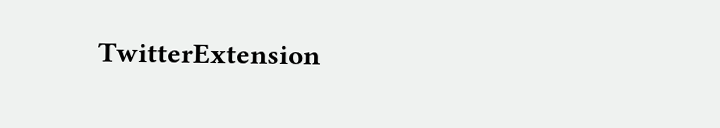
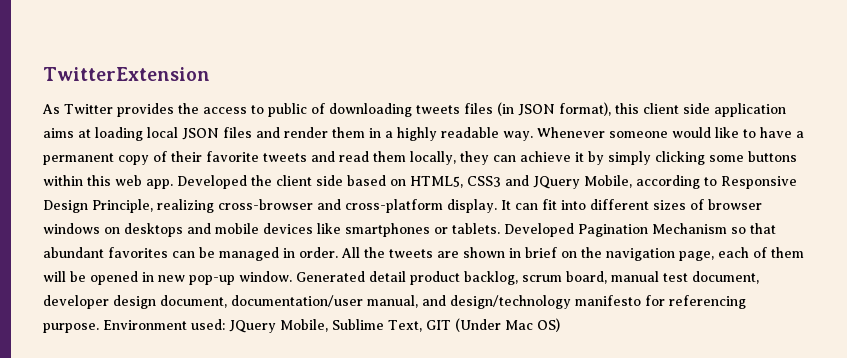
(322, 54) none -> [42,102,786,117] [43,127,804,141] [43,151,797,165] [43,175,797,189] [43,199,762,213] [43,223,776,237] [43,247,804,261] [43,271,759,285] [43,295,746,309] [43,318,560,333] // As Twitter provides the access to public of downloading tweets files (in JSON format), this client side application aims at loading local JSON files and render them in a highly readable way. Whenever someone would like to have a permanent copy of their favorite tweets and read them locally, they can achieve it by simply clicking some buttons within this web app. Developed the client side based on HTML5, CSS3 and JQuery Mobile, according to Responsive Design Principle, realizing cross-browser and cross-platform display. It can fit into different sizes of browser windows on desktops and mobile devices like smartphones or tablets. Developed Pagination Mechanism so that abundant favorites can be managed in order. All the tweets are shown in brief on the navigation page, each of them will be opened in new pop-up window. Generated detail product backlog, scrum board, manual test document, developer design document, documentation/user manual, and design/technology manifesto for referencing purpose. Environment used: JQuery Mobile, Sublime Text, GIT (Under Mac OS)

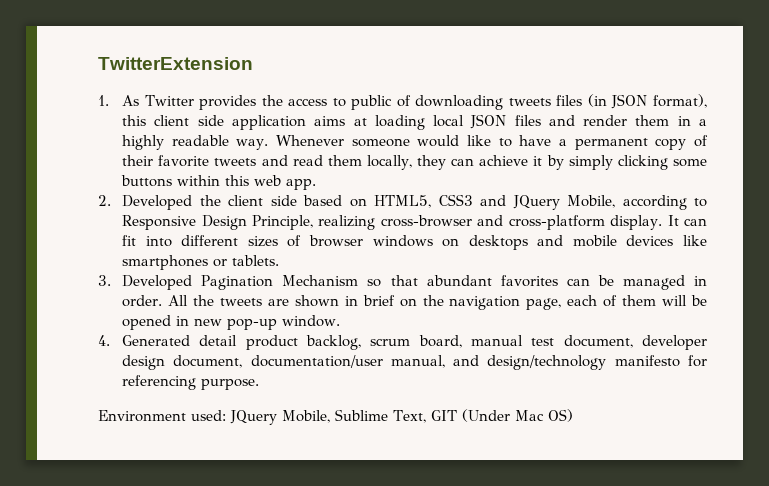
(210, 74) none -> [98,95,109,106] 1.
(173, 184) none -> [98,195,111,206] // 2.
(500, 228) none -> [98,275,111,286] // 3.
(292, 276) none -> [98,335,110,346] // 4.
(99, 328) none -> (260, 384) //

